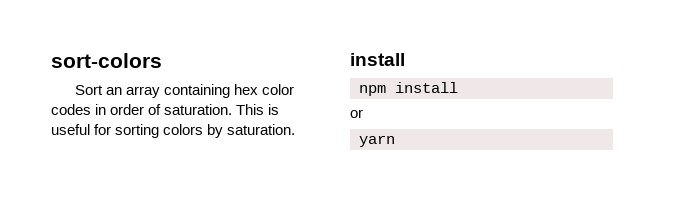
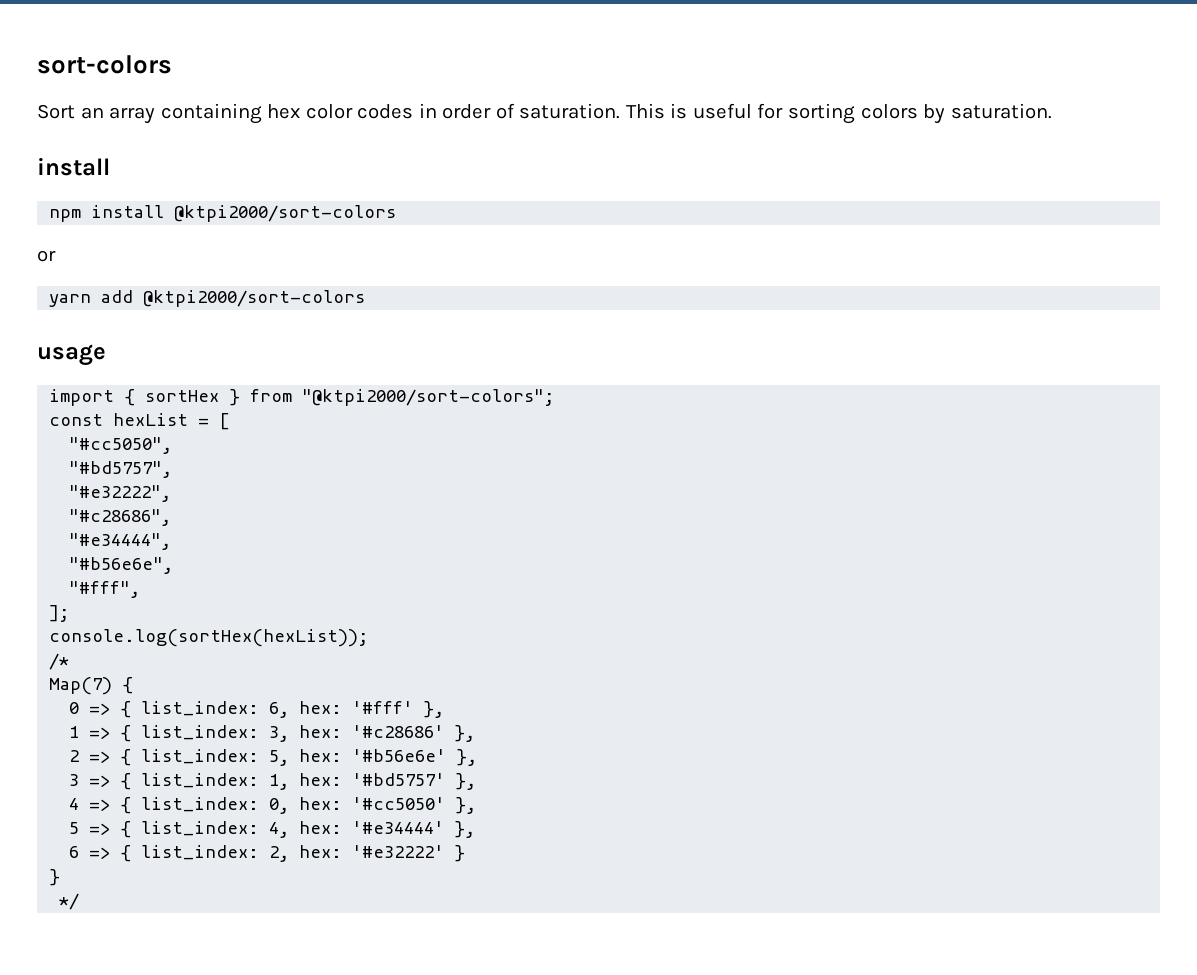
(458, 87) none -> [174,205,397,222] @ktpi2000/sort-colors
(395, 141) none -> [101,290,366,307] [37,344,106,366] [49,389,555,406] [49,413,231,430] [69,437,173,454] [69,461,173,478] [69,485,172,502] [69,509,172,526] [69,533,172,550] [69,557,174,574] [69,581,141,598] [49,605,70,622] [49,629,369,647] [49,653,70,670] [49,677,134,695] [69,701,445,718] [69,725,476,742] [69,749,478,766] [69,773,477,790] [69,797,477,814] [69,821,476,838] [69,845,466,862] [49,869,61,886] [59,893,80,910] add @ktpi2000/sort-colors // usage // import { sortHex } from "@ktpi2000/sort-colors"; // const hexList = [ // "#cc5050", // "#bd5757", // "#e32222", // "#c28686", // "#e34444", // "#b56e6e", // "#fff", // ]; // console.log(sortHex(hexList)); // /* // Map(7) { // 0 => { list_index: 6, hex: '#fff' }, // 1 => { list_index: 3, hex: '#c28686' }, // 2 => { list_index: 5, hex: '#b56e6e' }, // 3 => { list_index: 1, hex: '#bd5757' }, // 4 => { list_index: 0, hex: '#cc5050' }, // 5 => { list_index: 4, hex: '#e34444' }, // 6 => { list_index: 2, hex: '#e32222' } // } // */

